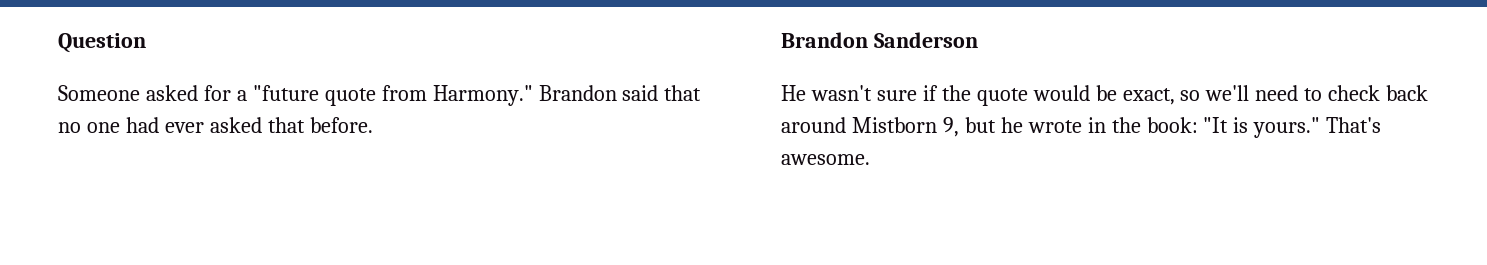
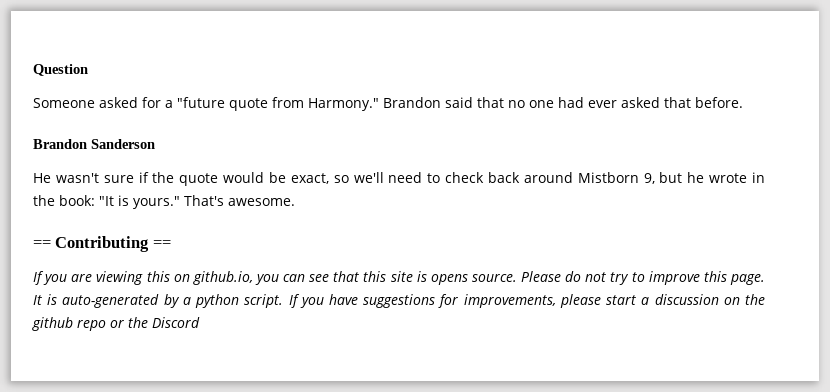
(870, 159) none -> [33,236,171,252] [33,271,766,285] [33,294,765,308] [32,317,200,331] // == Contributing == // If you are viewing this on github.io, you can see that this site is opens source. Please do not try to improve this page. It is auto-generated by a python script. If you have suggestions for improvements, please start a discussion on the github repo or the Discord

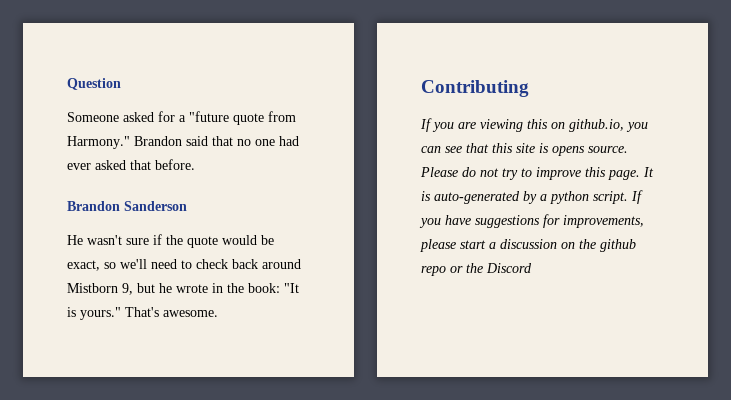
[33,240,51,248] == -> (218, 313) none
[152,240,171,248] == -> (529, 88) none

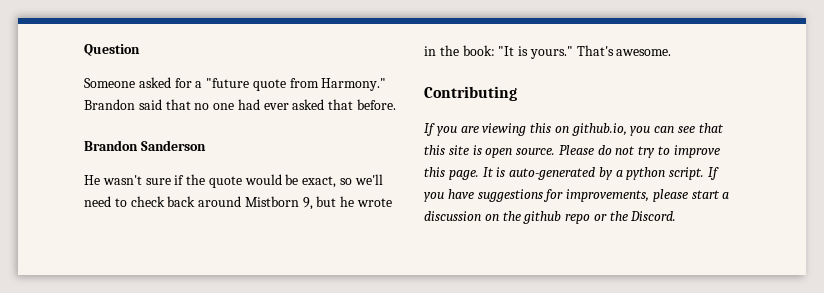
[552,146,585,156] opens -> [485,148,513,158] open
[486,263,532,273] Discord -> [630,211,677,221] Discord.

